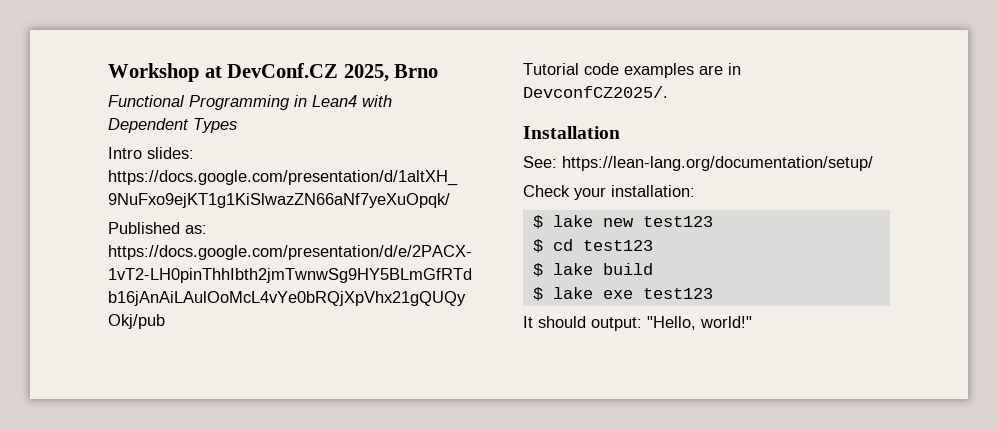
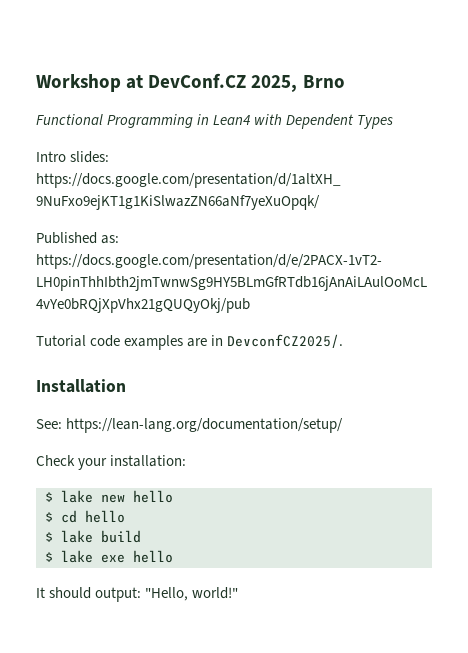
[642,216,713,227] test123 -> [133,490,173,503] hello
[582,240,653,251] test123 -> [85,510,125,523] hello
[642,288,713,299] test123 -> [133,550,173,563] hello

